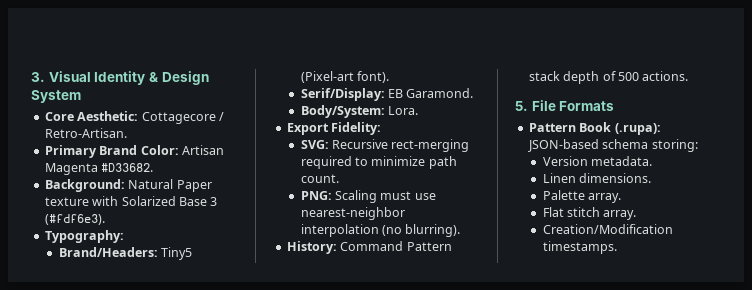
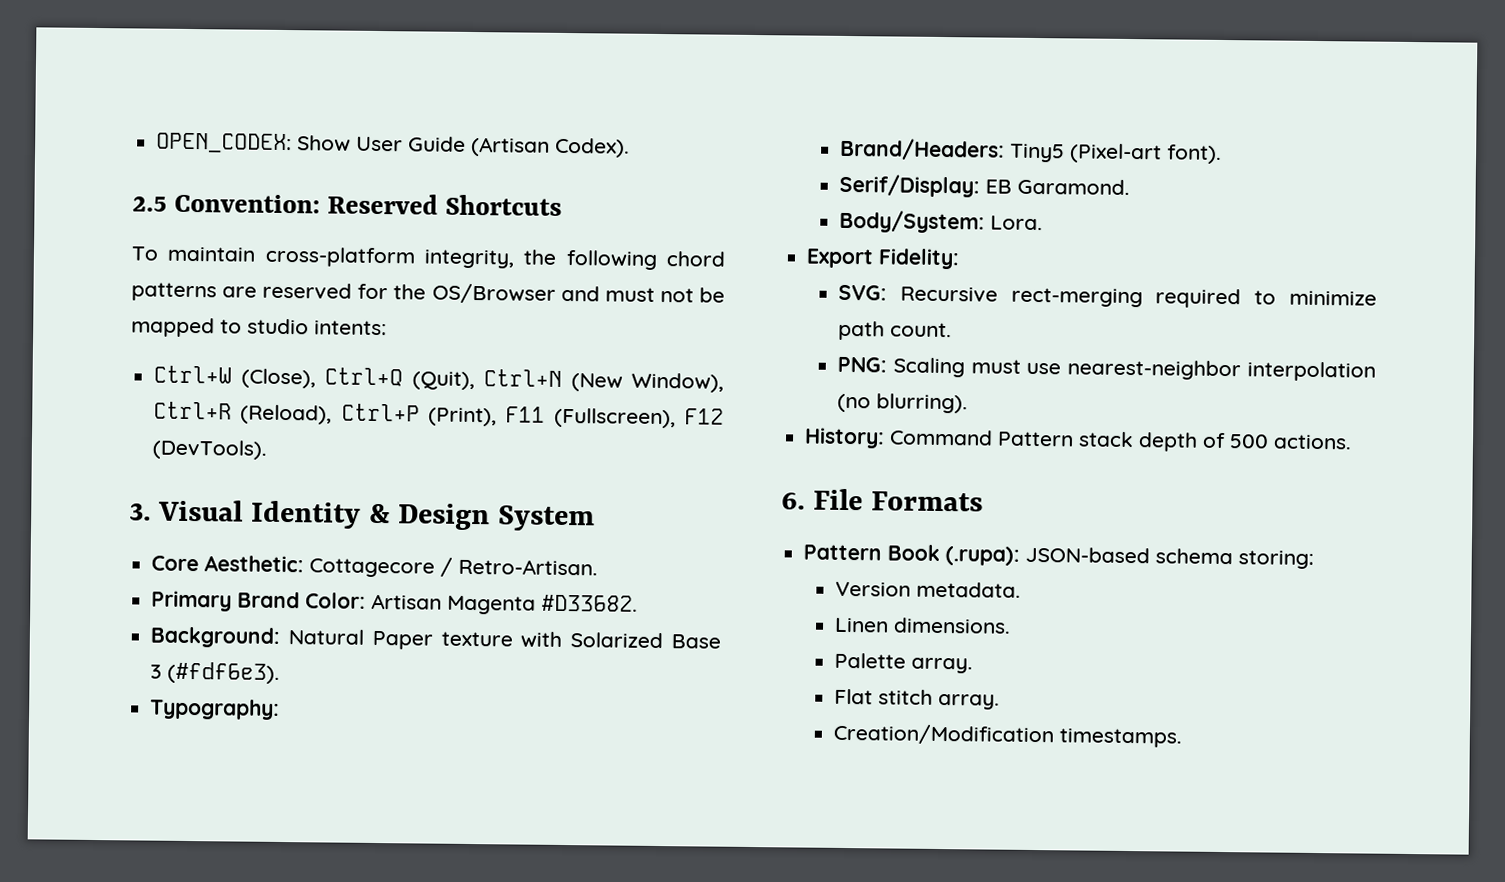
(31, 77) none -> [156,132,631,158] [132,193,562,216] [131,246,726,270] [131,282,725,304] [131,317,387,338] [153,365,724,393] [153,401,724,429] [152,439,268,460] OPEN_CODEX: Show User Guide (Artisan Codex). // 2.5 Convention: Reserved Shortcuts // To maintain cross-platform integrity, the following chord patterns are reserved for the OS/Browser and must not be mapped to studio intents: // Ctrl+W (Close), Ctrl+Q (Quit), Ctrl+N (New Window), Ctrl+R (Reload), Ctrl+P (Print), F11 (Fullscreen), F12 (DevTools). //
[515,101,528,111] 5. -> [781,492,805,510] 6.

